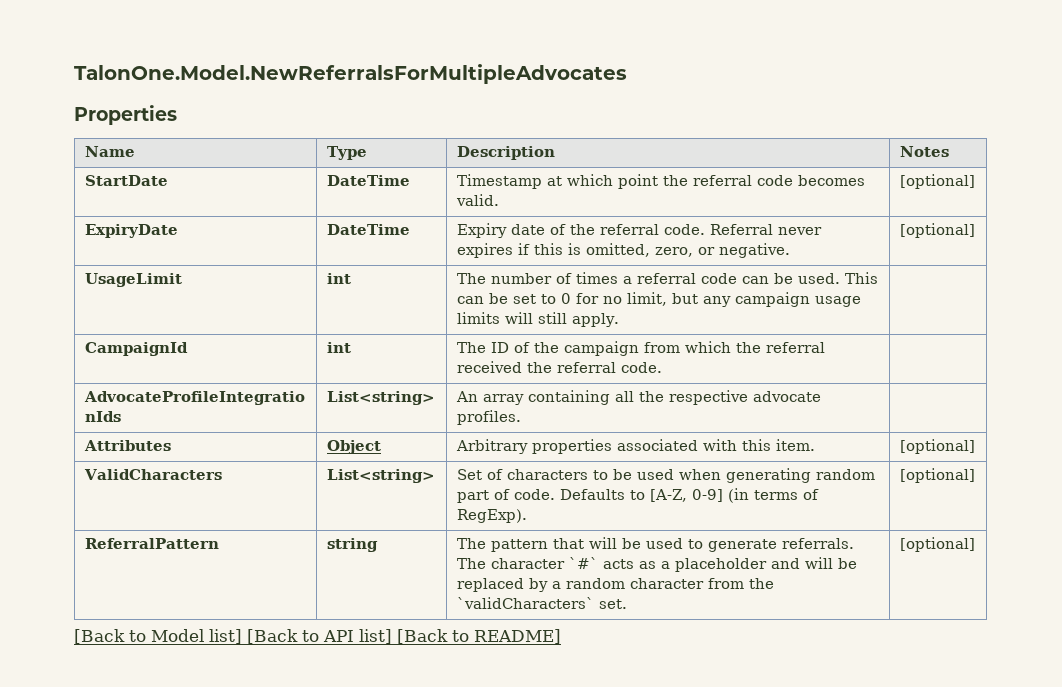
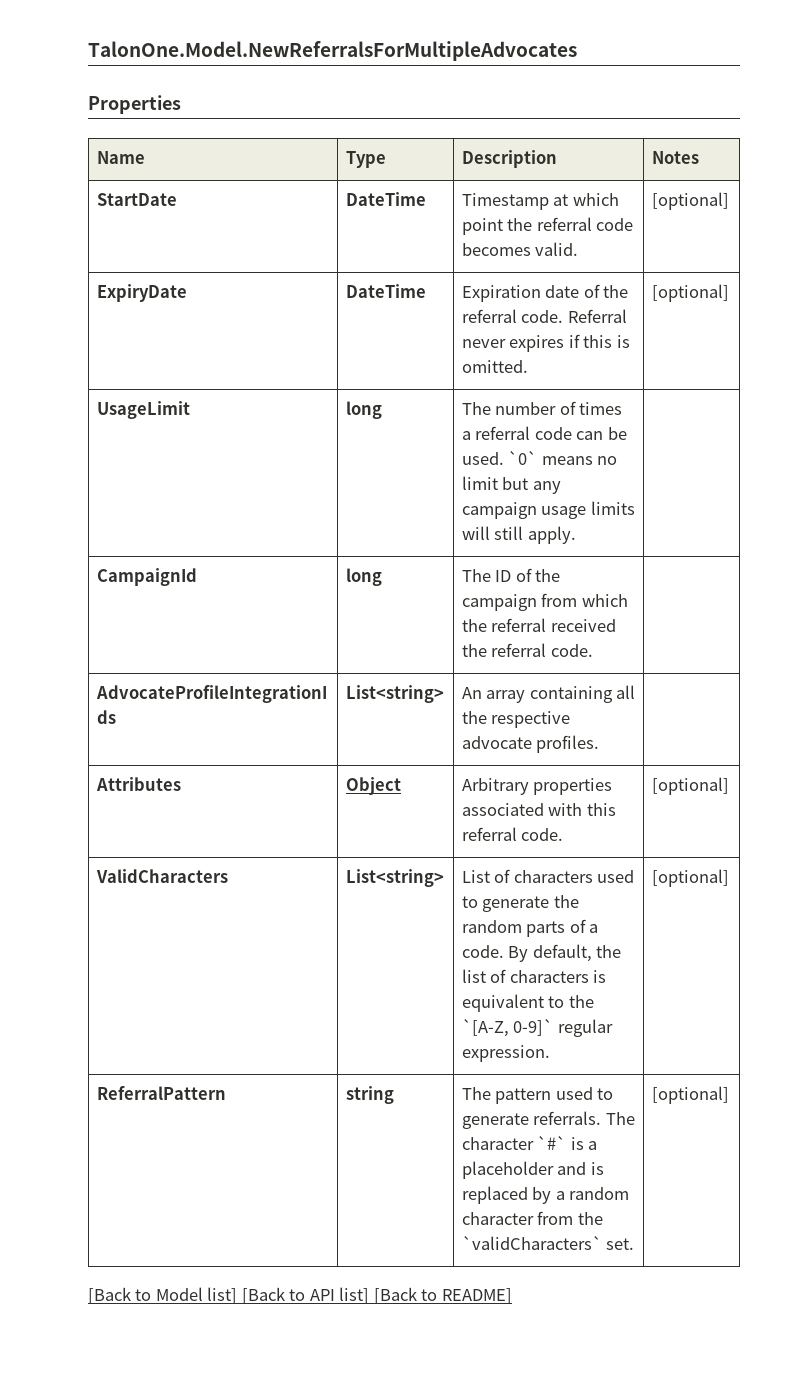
[456,223,507,238] Expiry -> [461,285,541,302] Expiration
[585,243,790,258] omitted, zero, or negative. -> [461,360,528,373] omitted.
[326,273,351,284] int -> [345,401,382,419] long
[844,272,878,284] [456,292,667,306] This can be set to 0 for no limit, -> [508,451,618,465] [461,476,498,490] `0` means no limit
[326,342,351,353] int -> [345,568,382,586] long
[775,439,815,451] item. -> [461,827,564,841] referral code.
[456,468,875,483] [456,488,819,503] [456,509,527,523] Set of characters to be used when generating random part of code. Defaults to [A-Z, 0-9] (in terms of RegExp). -> [461,869,635,883] [461,895,579,912] [461,919,599,937] [461,944,622,962] [461,969,607,983] [461,994,594,1012] [461,1019,613,1037] [461,1045,550,1062] List of characters used to generate the random parts of a code. By default, the list of characters is equivalent to the `[A-Z, 0-9]` regular expression.
[552,537,641,549] that will be -> (552, 1096) none
[602,559,656,569] acts as -> [570,1137,584,1150] is
[804,557,857,569] will be -> [590,1162,604,1175] is

